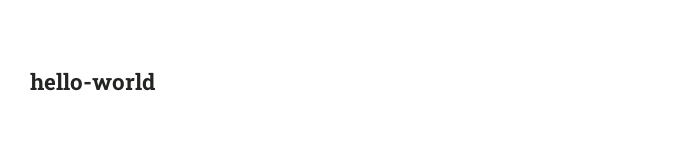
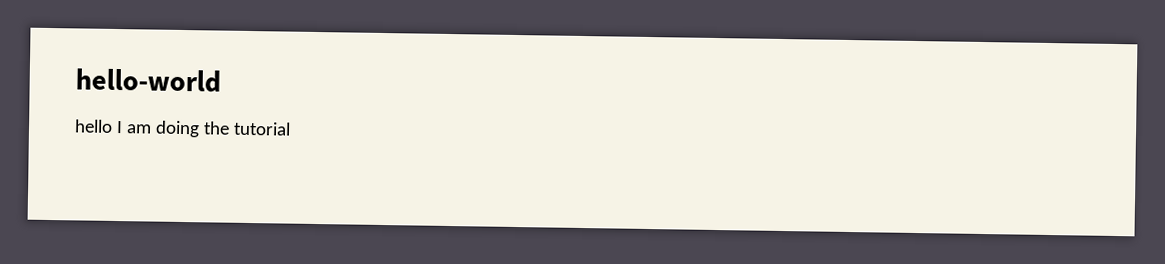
(155, 81) none -> [74,119,291,138] // hello I am doing the tutorial

